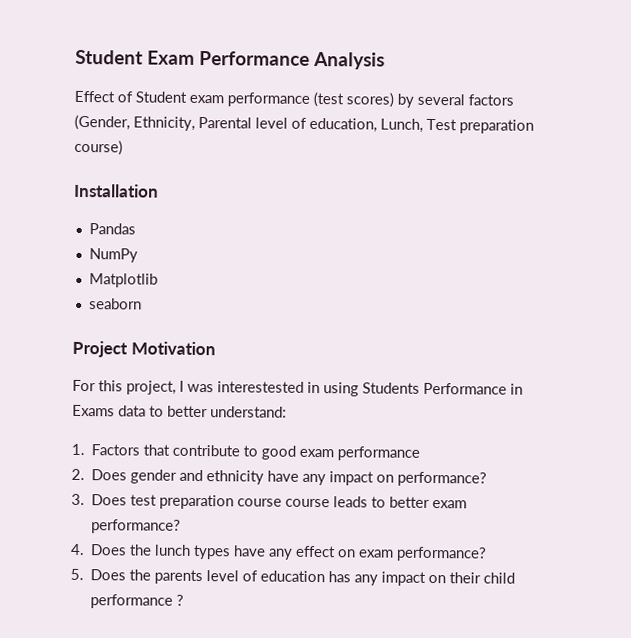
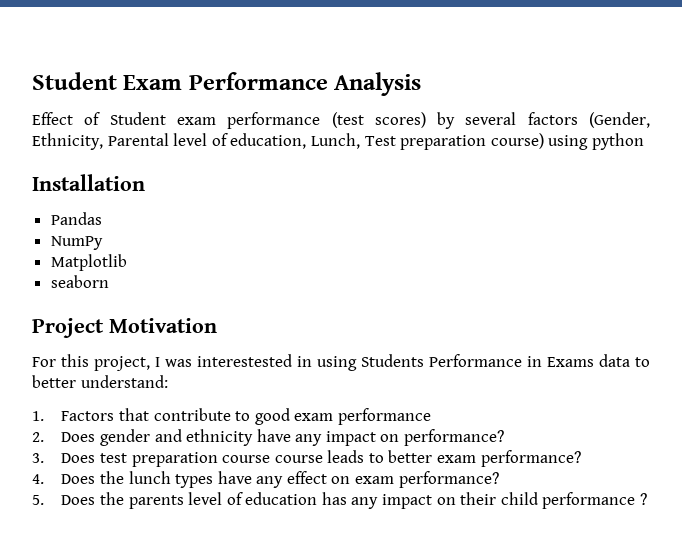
(123, 147) none -> [548,133,644,150] using python

